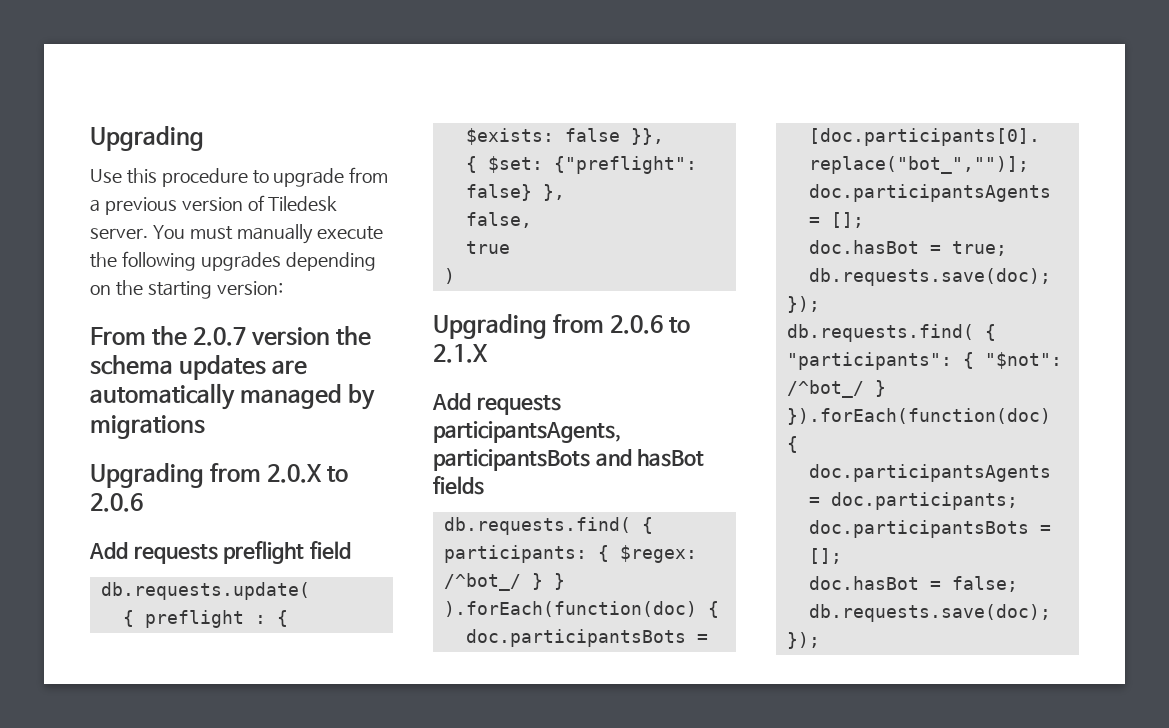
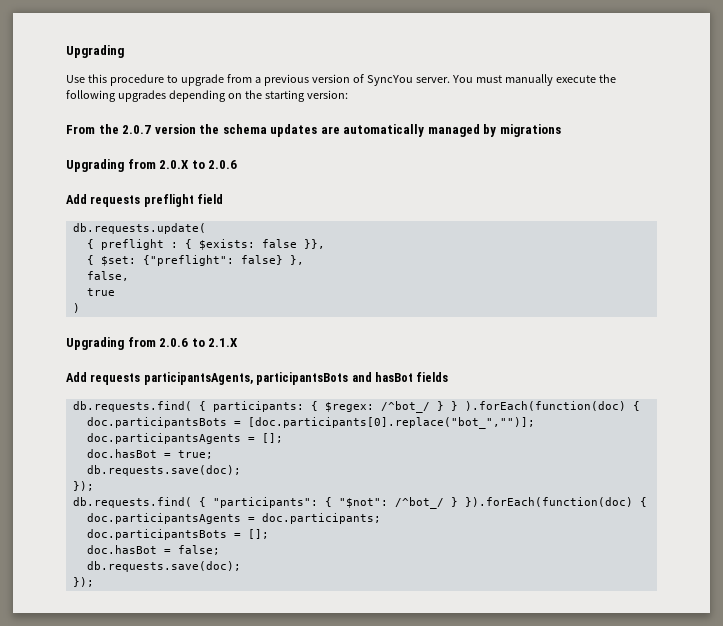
[268,196,338,211] Tiledesk -> [366,75,413,86] SyncYou

